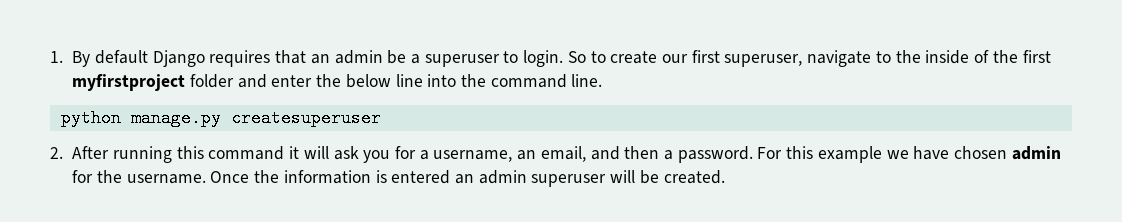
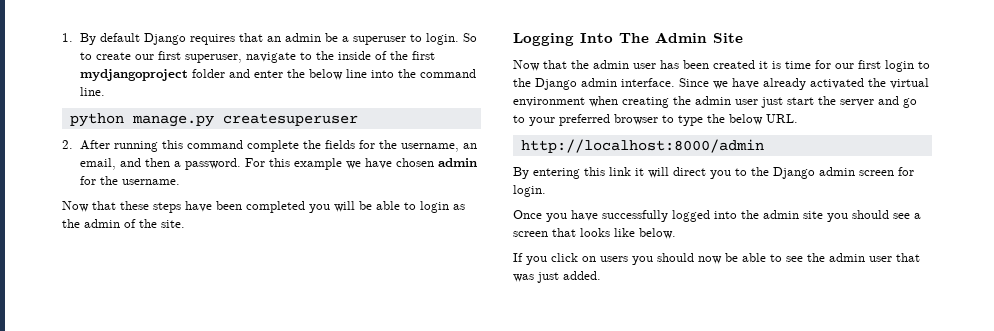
[72,74,186,91] myfirstproject -> [79,69,188,81] mydjangoproject
[289,146,429,163] it will ask you for a -> [246,140,397,152] complete the fields for the
[210,170,725,187] Once the information is entered an admin superuser will be created. -> [62,201,465,213] [62,219,185,228] [513,32,743,46] [513,60,930,72] [513,78,929,90] [513,96,917,108] [513,114,798,126] [520,139,764,153] [513,167,914,179] [513,185,546,197] [513,210,921,222] [513,228,676,239] [513,253,920,265] [513,271,601,283] // Now that these steps have been completed you will be able to login as the admin of the site. // Logging Into The Admin Site // Now that the admin user has been created it is time for our first login to the Django admin interface. Since we have already activated the virtual environment when creating the admin user just start the server and go to your preferred browser to type the below URL. // http://localhost:8000/admin // By entering this link it will direct you to the Django admin screen for login. // Once you have successfully logged into the admin site you should see a screen that looks like below. // If you click on users you should now be able to see the admin user that was just added.

